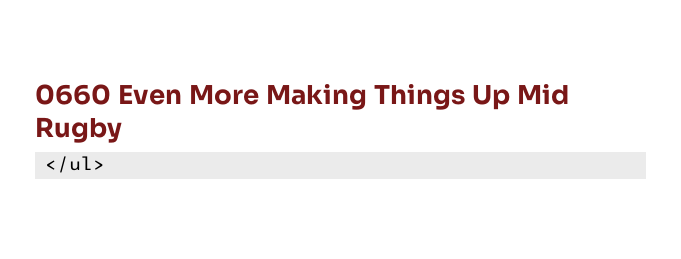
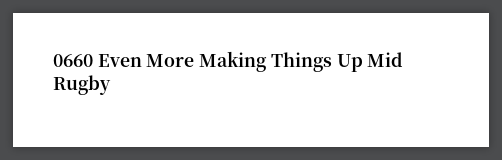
[44,156,105,173] // </ul> -> (111, 85) none

